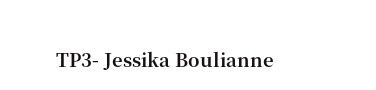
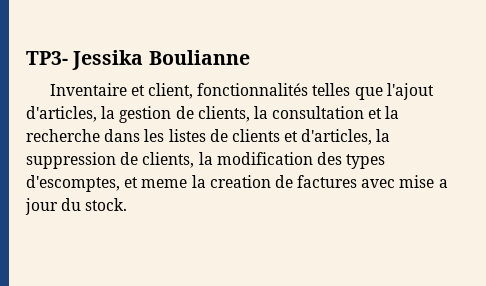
(274, 59) none -> [49,83,434,100] [26,106,400,123] [26,129,391,145] [26,152,386,169] [26,175,448,192] [25,198,128,215] // Inventaire et client, fonctionnalités telles que l'ajout d'articles, la gestion de clients, la consultation et la recherche dans les listes de clients et d'articles, la suppression de clients, la modification des types d'escomptes, et meme la creation de factures avec mise a jour du stock.

